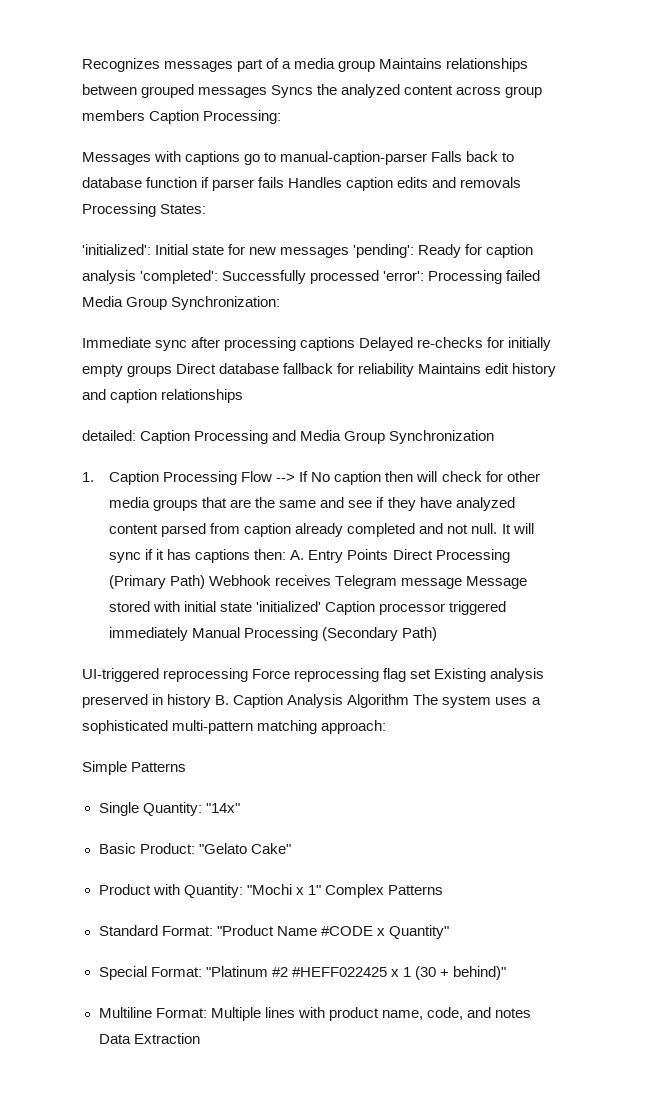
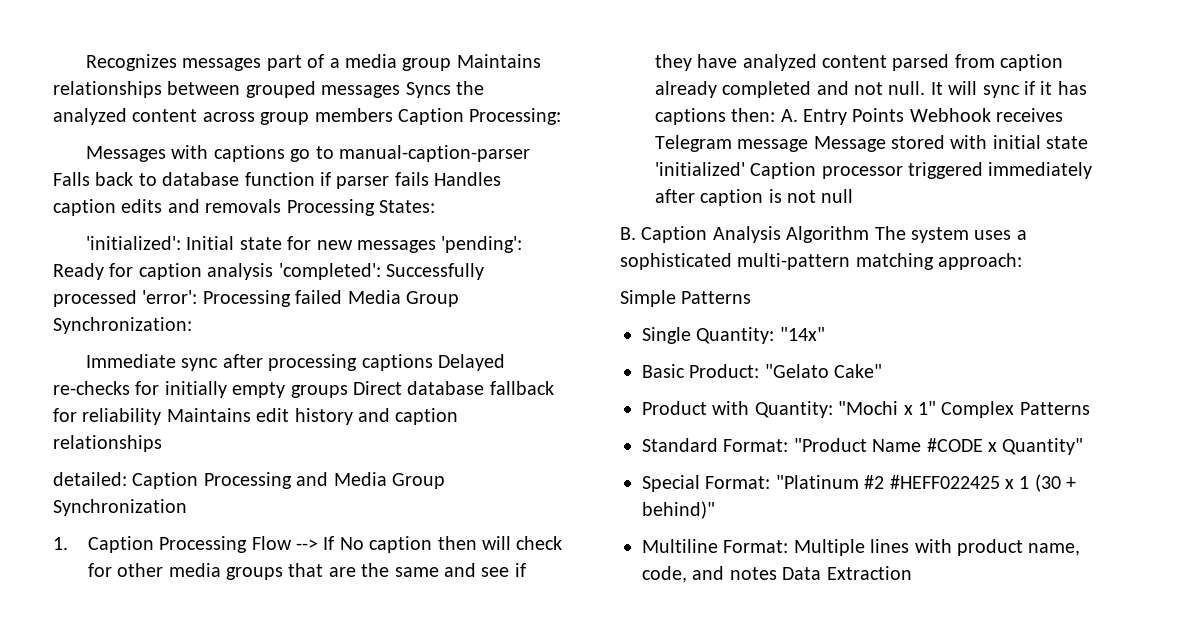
[392,549,510,563] [109,575,206,589] Direct Processing (Primary Path) -> (905, 115) none
[192,627,438,641] [82,668,545,682] [82,694,212,708] Manual Processing (Secondary Path) // UI-triggered reprocessing Force reprocessing flag set Existing analysis preserved in history -> [654,189,854,206] after caption is not null //

